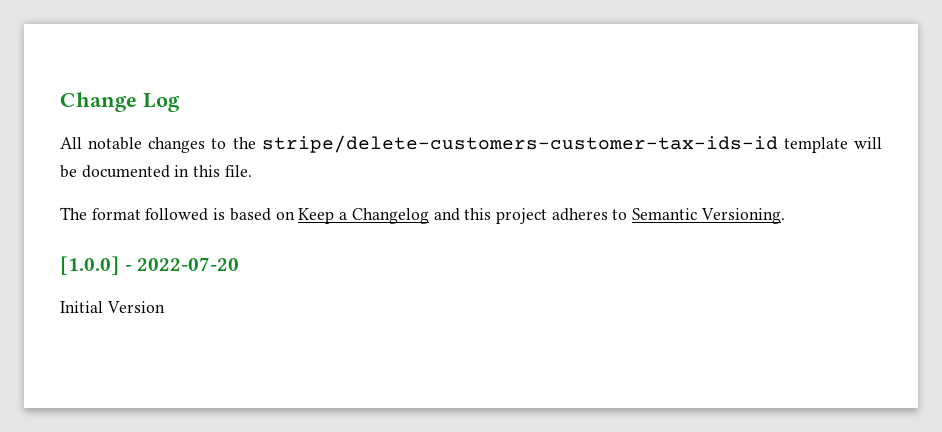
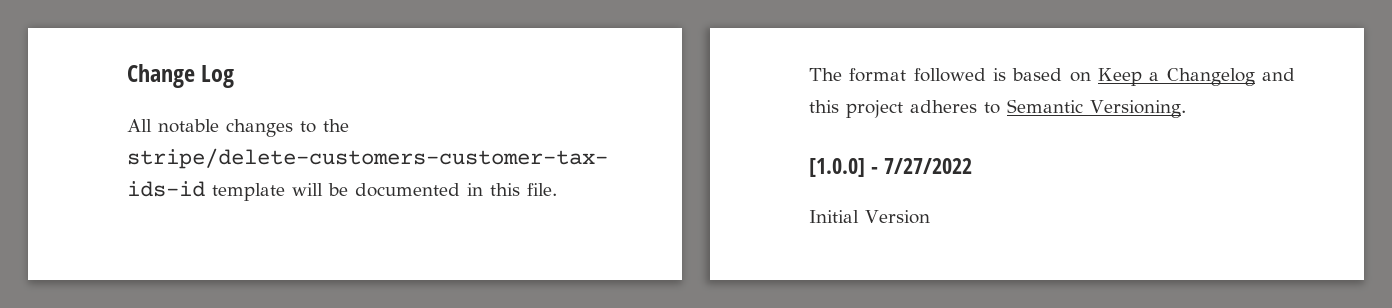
[137,257,240,271] 2022-07-20 -> [883,158,972,174] 7/27/2022

